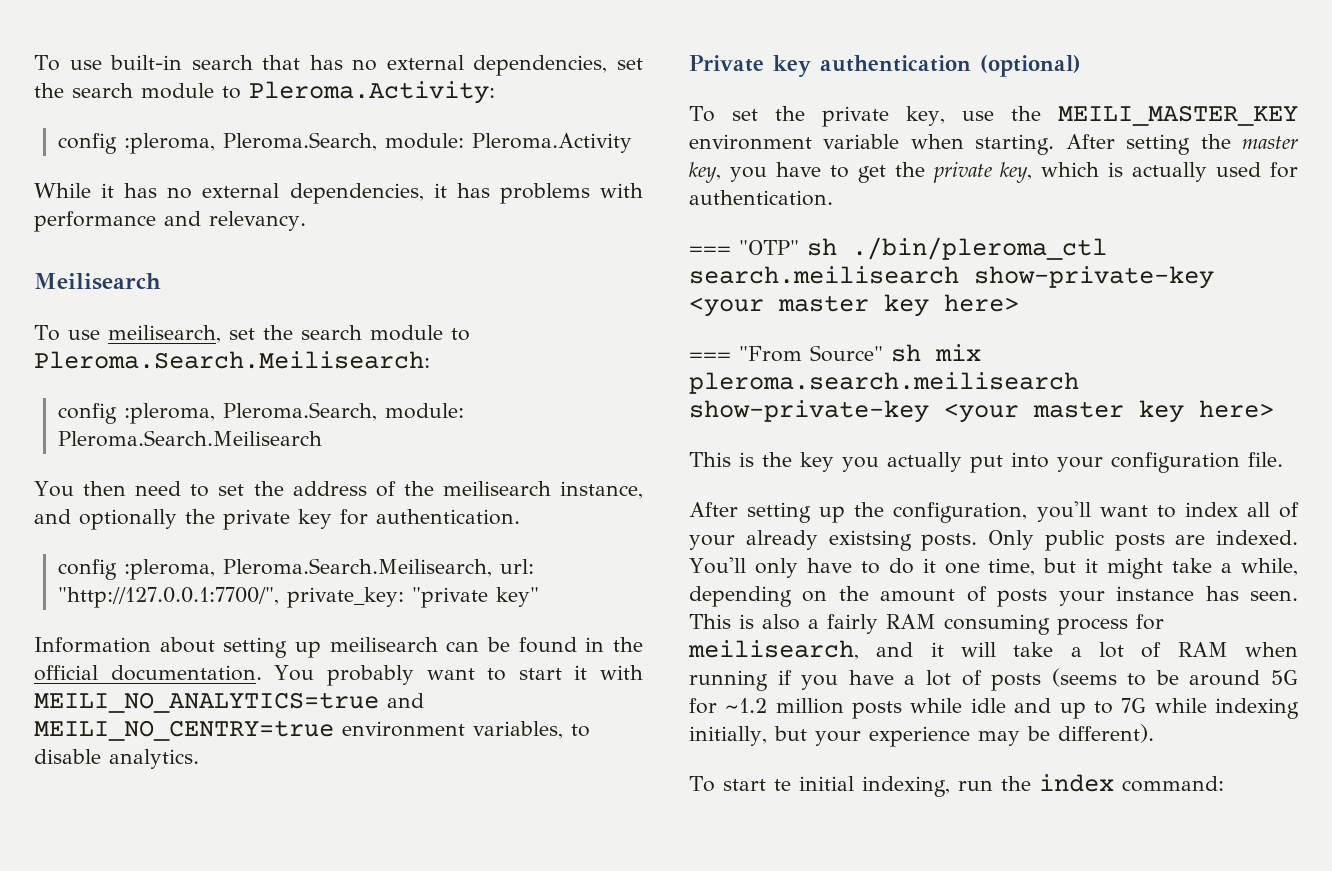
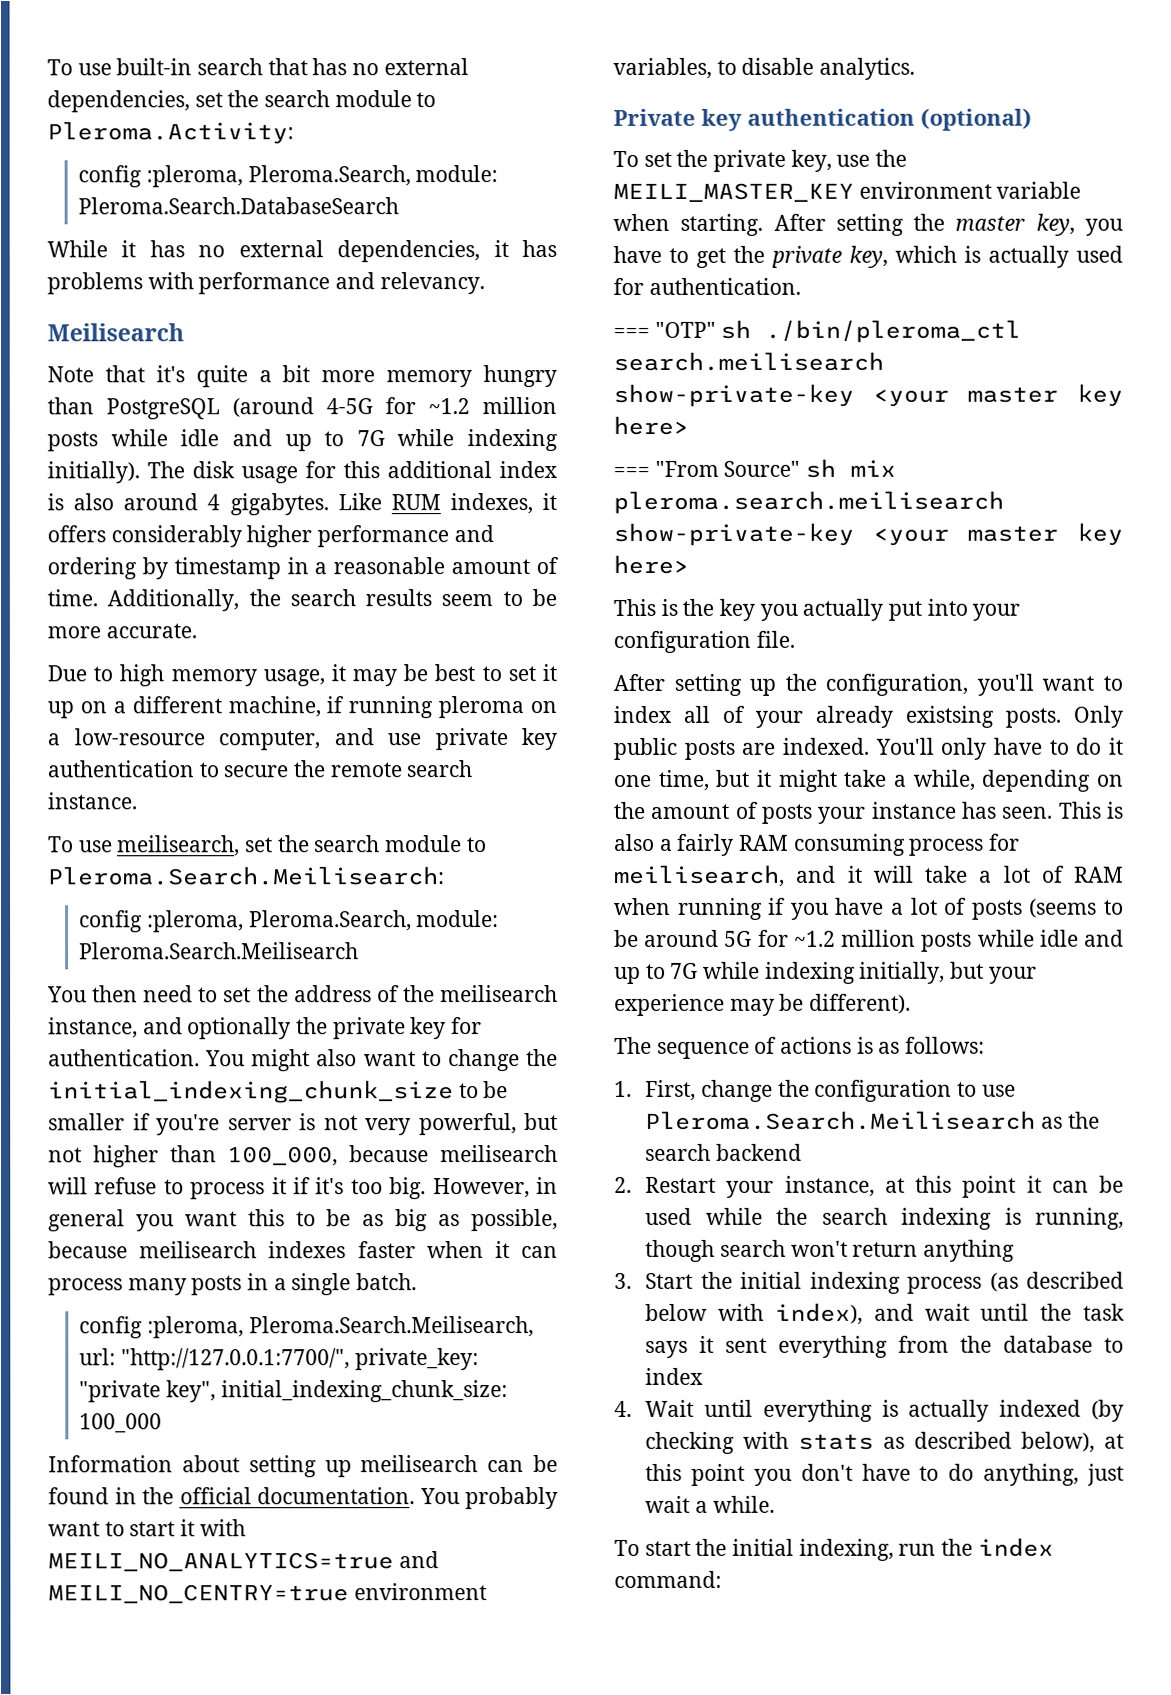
[471,133,632,153] Pleroma.Activity -> [78,197,400,215] Pleroma.Search.DatabaseSearch
(161, 281) none -> [47,365,557,388] [47,397,557,420] [47,429,558,452] [47,461,558,484] [47,493,557,516] [47,525,494,548] [47,557,559,580] [47,589,557,612] [47,623,197,639] [47,664,557,687] [47,696,557,719] [47,728,557,751] [47,760,473,778] [47,792,137,810] // Note that it's quite a bit more memory hungry than PostgreSQL (around 4-5G for ~1.2 million posts while idle and up to 7G while indexing initially). The disk usage for this additional index is also around 4 gigabytes. Like RUM indexes, it offers considerably higher performance and ordering by timestamp in a reasonable amount of time. Additionally, the search results seem to be more accurate. // Due to high memory usage, it may be best to set it up on a different machine, if running pleroma on a low-resource computer, and use private key authentication to secure the remote search instance.
(520, 517) none -> [205,1049,559,1072] [48,1080,509,1104] [48,1113,558,1136] [48,1145,558,1168] [48,1177,558,1200] [48,1209,559,1232] [48,1241,559,1259] [48,1273,418,1296] You might also want to change the initial_indexing_chunk_size to be smaller if you're server is not very powerful, but not higher than 100_000, because meilisearch will refuse to process it if it's too big. However, in general you want this to be as big as possible, because meilisearch indexes faster when it can process many posts in a single batch.
[495,587,539,607] key" -> [165,1380,508,1403] [79,1413,163,1434] key", initial_indexing_chunk_size: 100_000
(1154, 733) none -> [614,1036,986,1059] [614,1079,1016,1102] [645,1110,1100,1130] [645,1143,802,1161] [614,1175,1124,1198] [645,1207,1124,1230] [645,1239,1015,1262] [614,1271,1124,1294] [645,1302,1125,1325] [645,1335,1124,1358] [645,1367,705,1385] [614,1399,1124,1422] [645,1431,1124,1454] [645,1463,1124,1486] [645,1495,775,1513] // The sequence of actions is as follows: // 1. First, change the configuration to use Pleroma.Search.Meilisearch as the search backend // 2. Restart your instance, at this point it can be used while the search indexing is running, though search won't return anything // 3. Start the initial indexing process (as described below with index), and wait until the task says it sent everything from the database to index // 4. Wait until everything is actually indexed (by checking with stats as described below), at this point you don't have to do anything, just wait a while.
[773,779,791,791] te -> [695,1538,728,1556] the

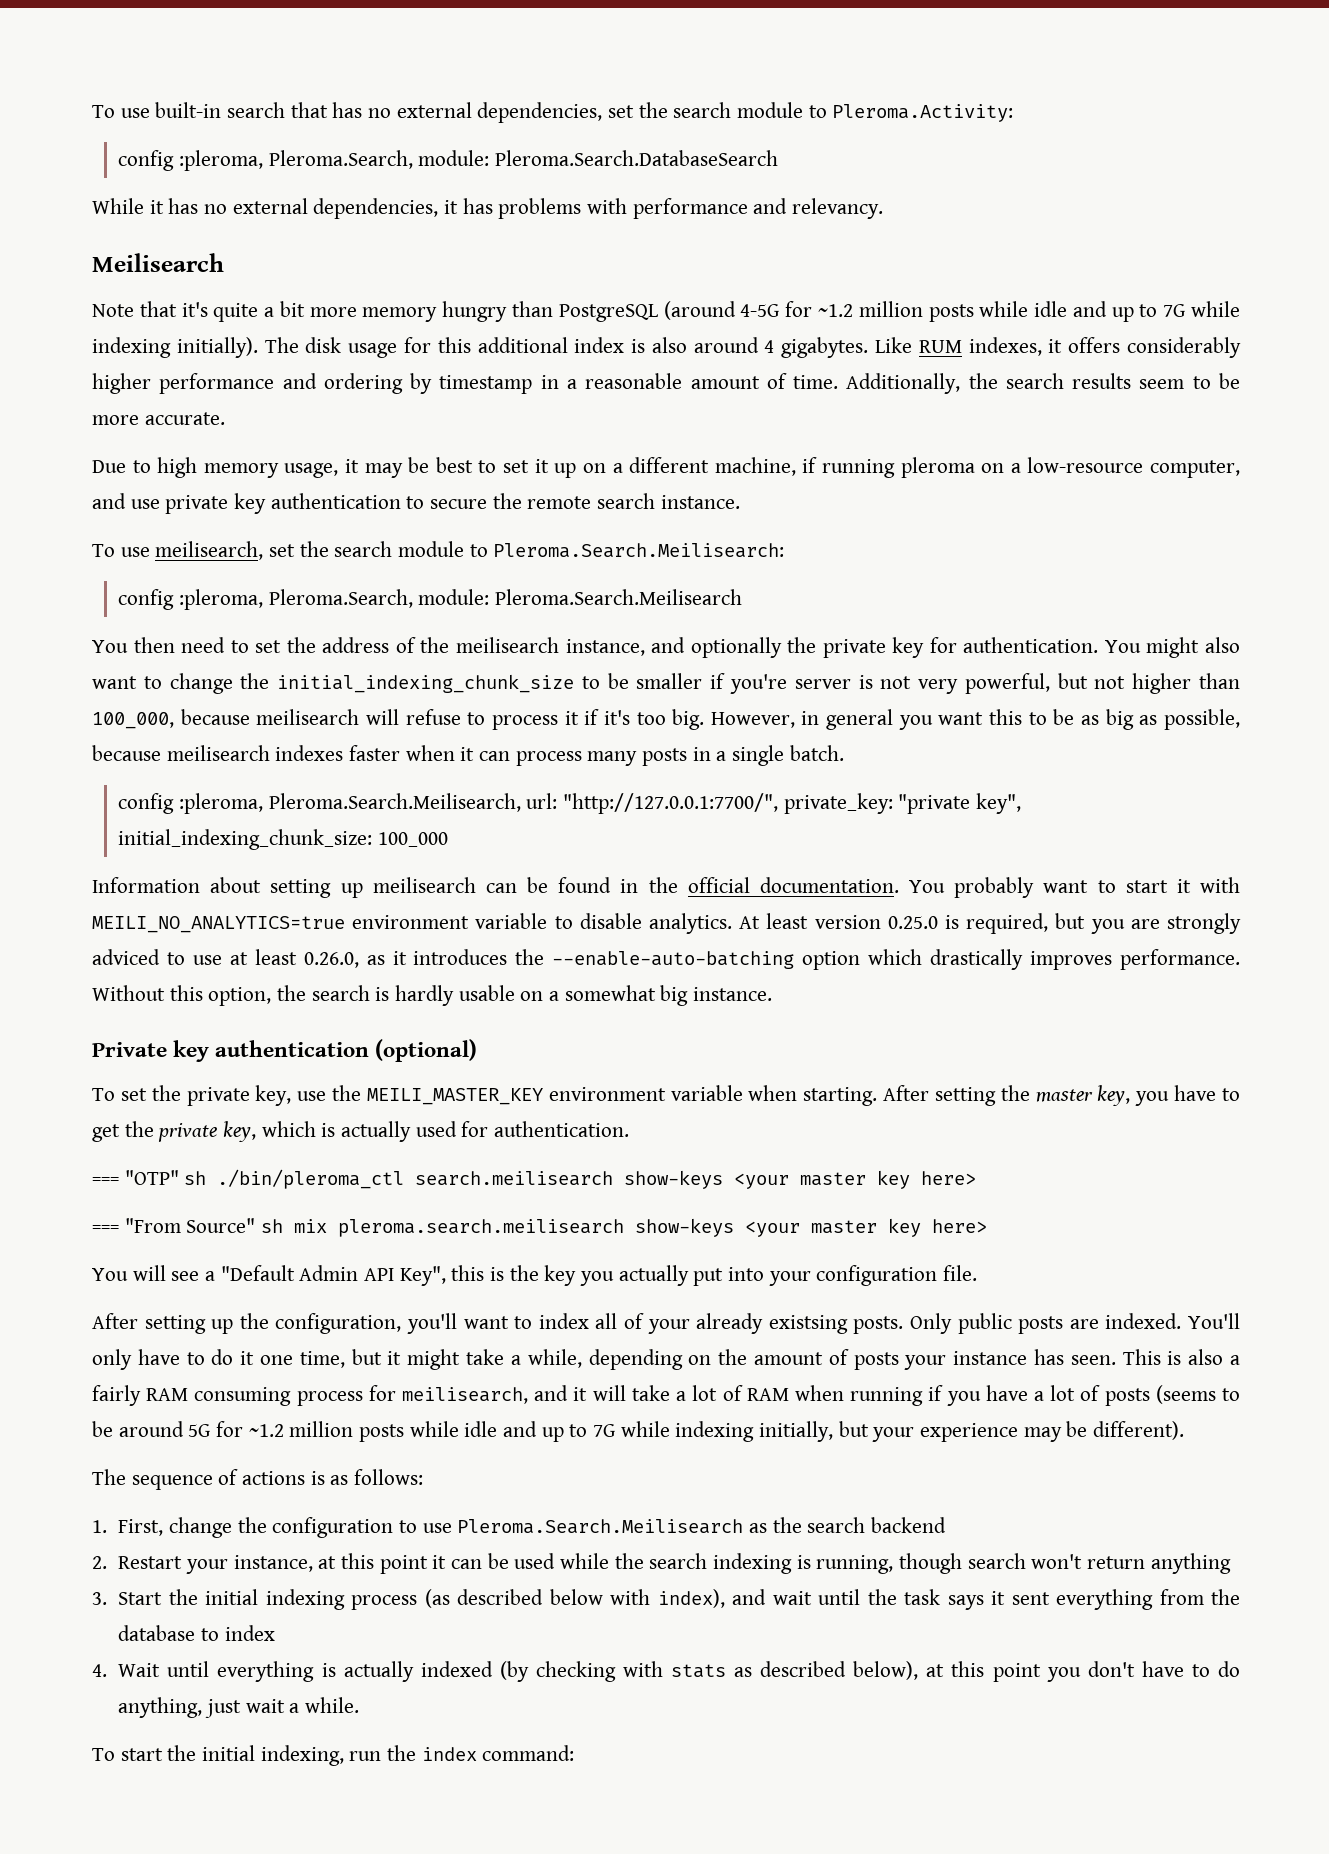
[398,1551,439,1569] [48,1583,487,1604] [613,57,712,79] and MEILI_NO_CENTRY=true environment variables, -> [352,913,548,929] environment variable
(916, 68) none -> [739,913,1242,934] [92,949,1240,970] [92,985,773,1006] At least version 0.25.0 is required, but you are strongly adviced to use at least 0.26.0, as it introduces the --enable-auto-batching option which drastically improves performance. Without this option, the search is hardly usable on a somewhat big instance.
[613,383,854,407] show-private-key -> [624,1170,724,1189] show-keys
[613,522,1123,546] [613,554,689,574] [613,598,656,616] show-private-key <your master key here> // This -> [635,1218,988,1237] [92,1265,485,1286] show-keys <your master key here> // You will see a "Default Admin API Key", this

